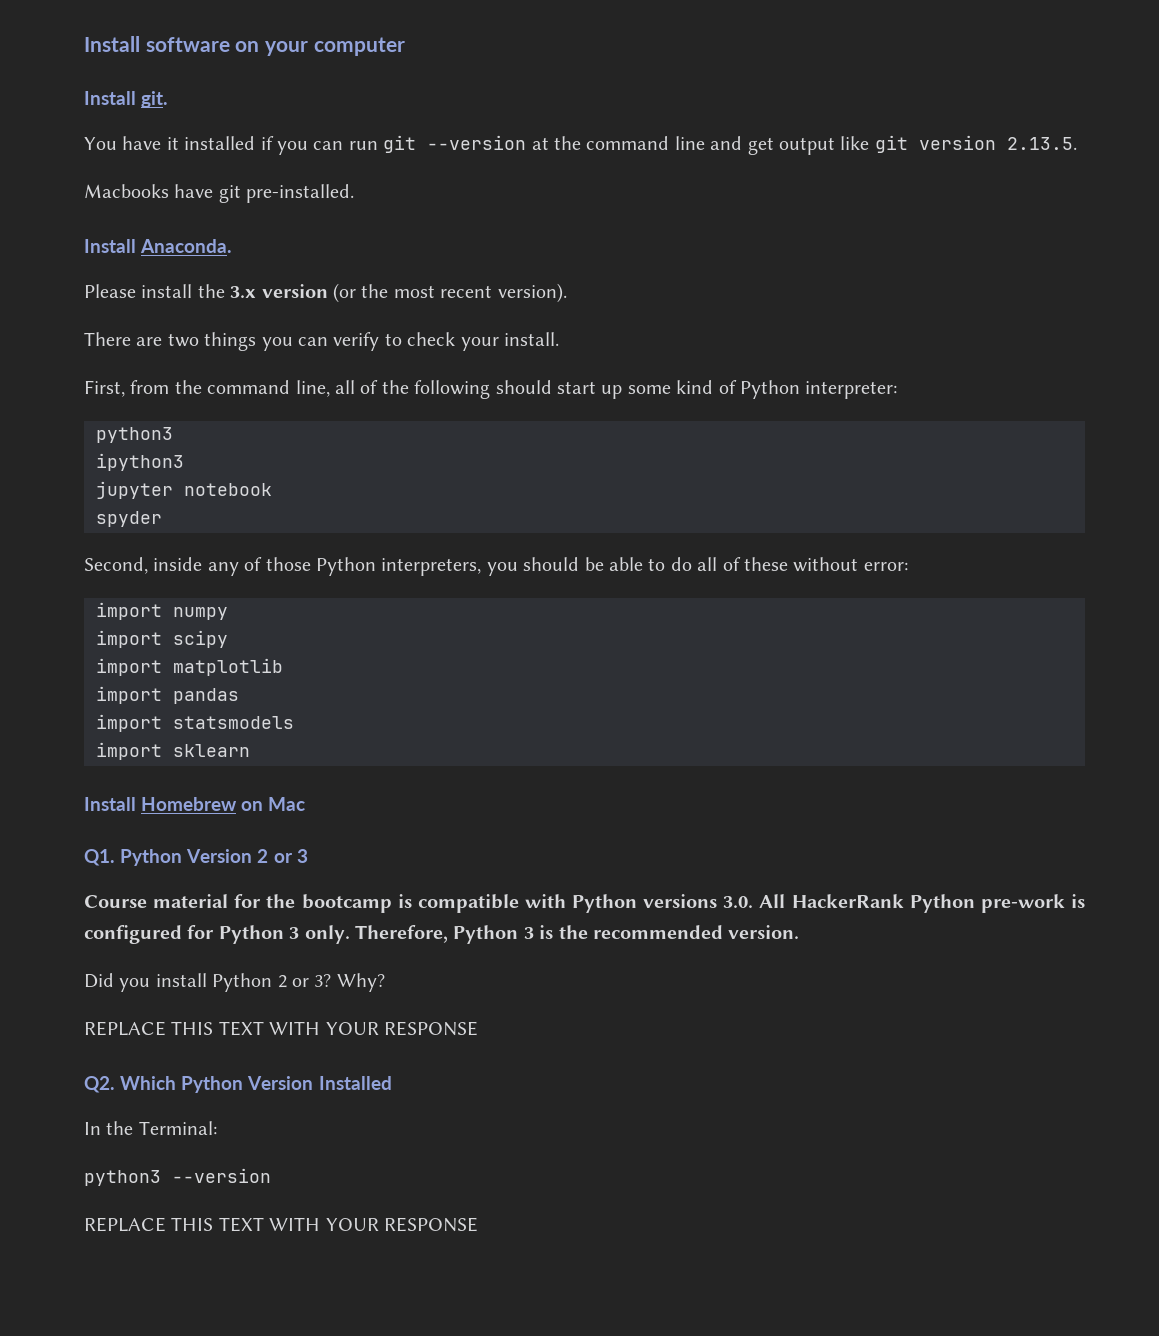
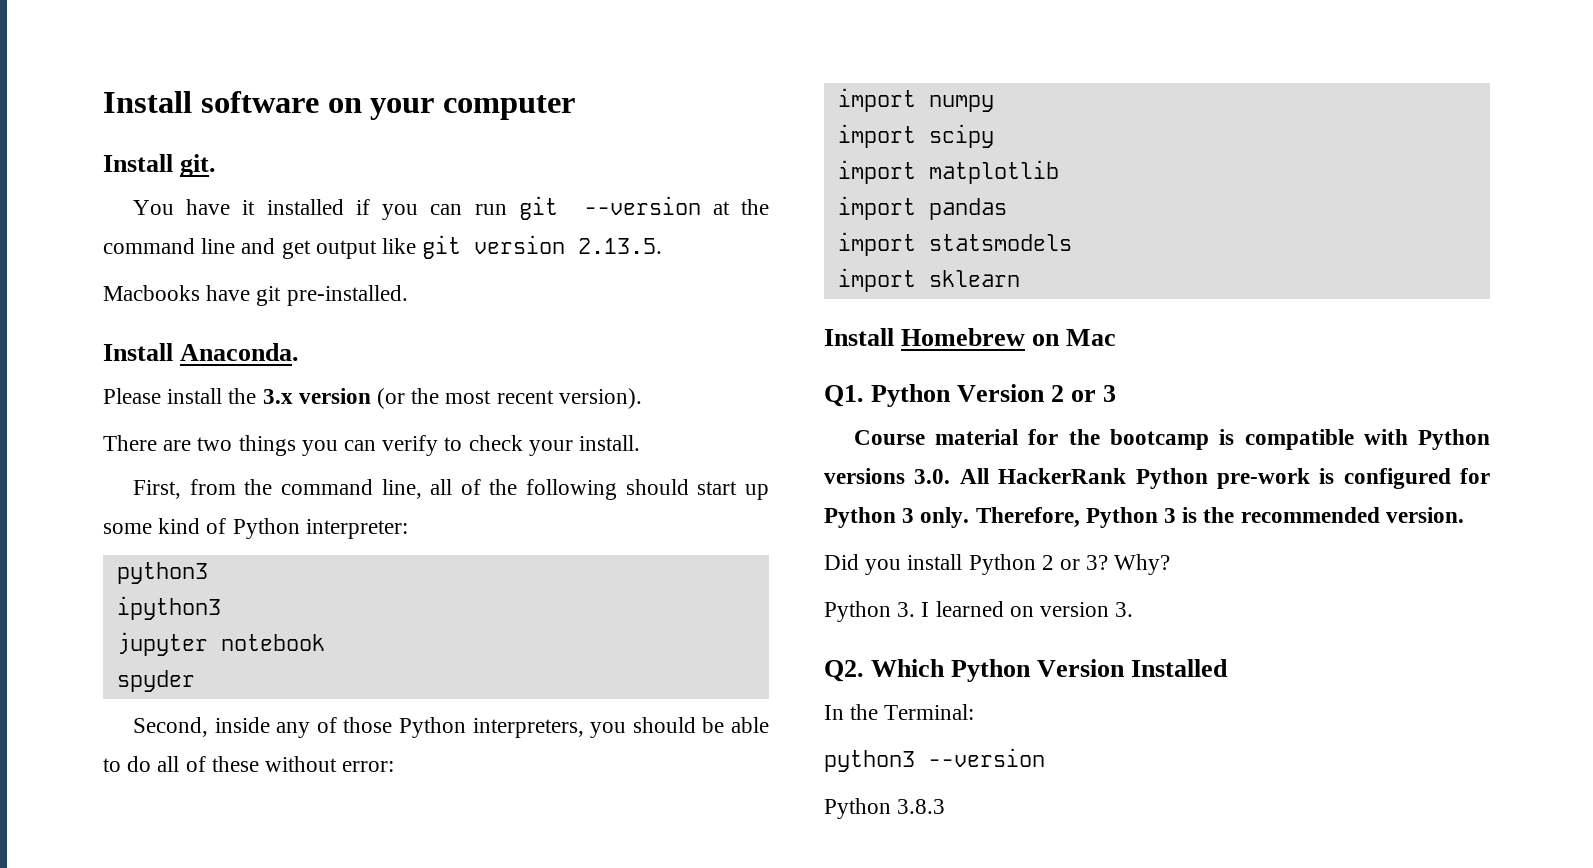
[84,1021,478,1036] REPLACE THIS TEXT WITH YOUR RESPONSE -> [824,601,1134,622] Python 3. I learned on version 3.
[84,1217,478,1232] REPLACE THIS TEXT WITH YOUR RESPONSE -> [824,798,946,819] Python 3.8.3

